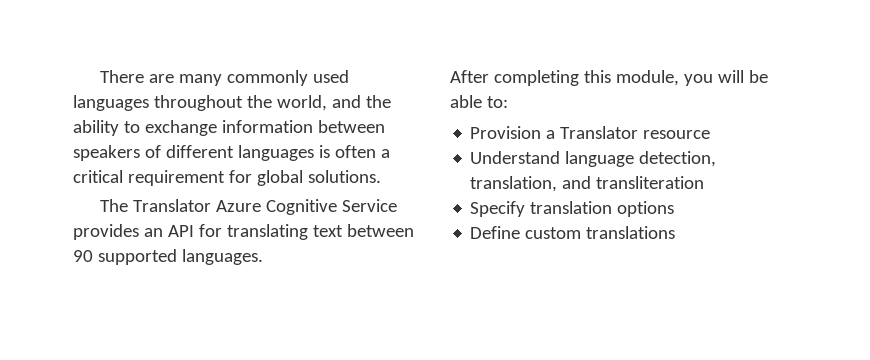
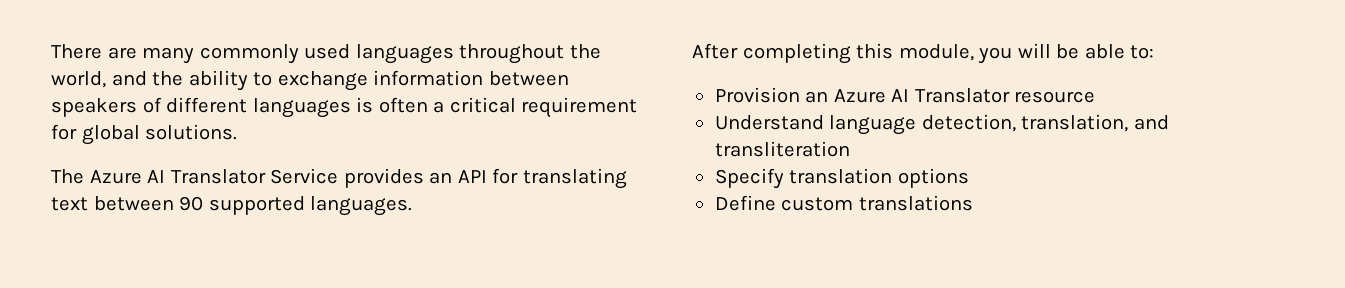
[132,199,337,215] Translator Azure Cognitive -> [89,169,266,184] Azure AI Translator
[546,130,556,139] a -> [805,89,910,103] an Azure AI

